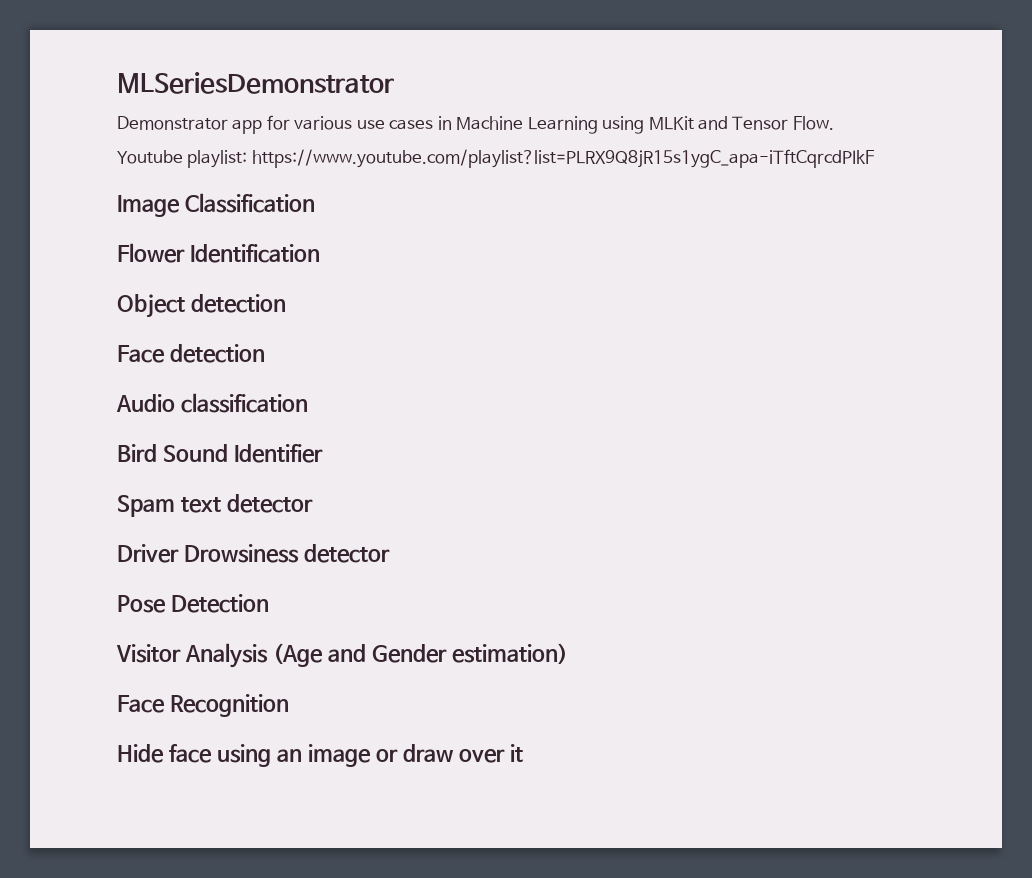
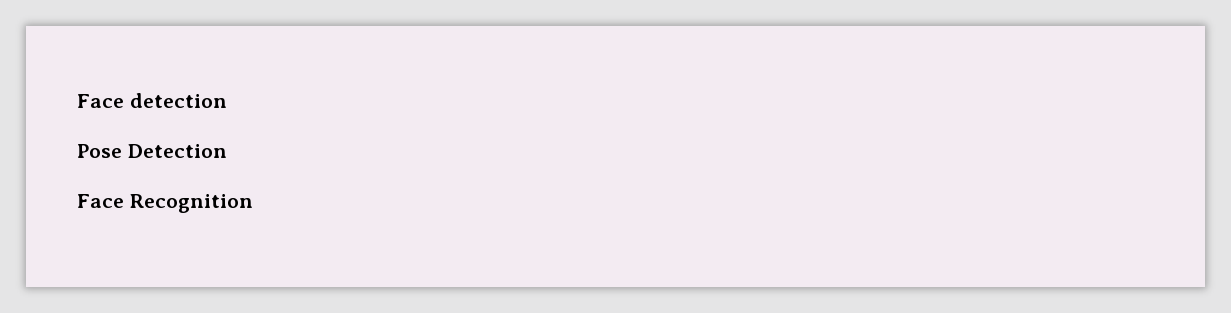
[117,72,394,94] [117,115,834,134] [117,149,875,168] [117,193,315,217] [117,243,320,263] [117,294,286,318] [117,344,265,363] [116,393,308,413] [117,444,323,463] [117,494,313,517] [117,544,390,563] [117,594,269,613] [116,643,568,668] [117,694,289,717] [117,744,523,767] MLSeriesDemonstrator // Demonstrator app for various use cases in Machine Learning using MLKit and Tensor Flow. // Youtube playlist: https://www.youtube.com/playlist?list=PLRX9Q8jR15s1ygC_apa-iTftCqrcdPIkF // Image Classification // Flower Identification // Object detection // Face detection // Audio classification // Bird Sound Identifier // Spam text detector // Driver Drowsiness detector // Pose Detection // Visitor Analysis (Age and Gender estimation) // Face Recognition // Hide face using an image or draw over it -> [77,93,227,108] [77,144,227,158] [77,194,253,213] Face detection // Pose Detection // Face Recognition

